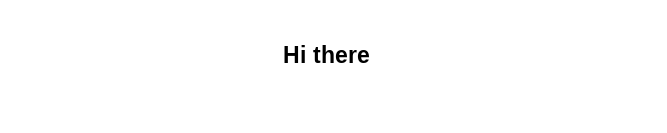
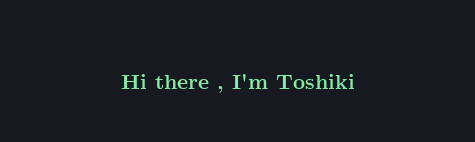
(370, 54) none -> [216,74,355,93] , I'm Toshiki

